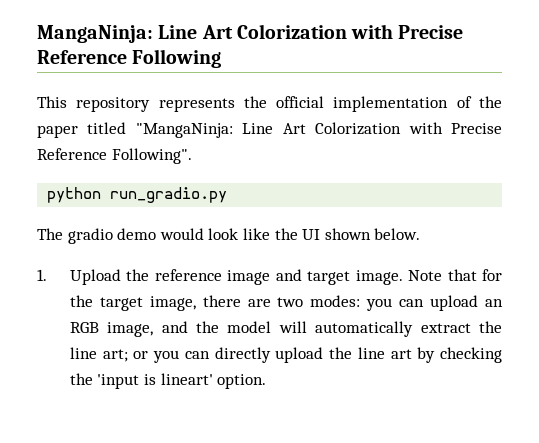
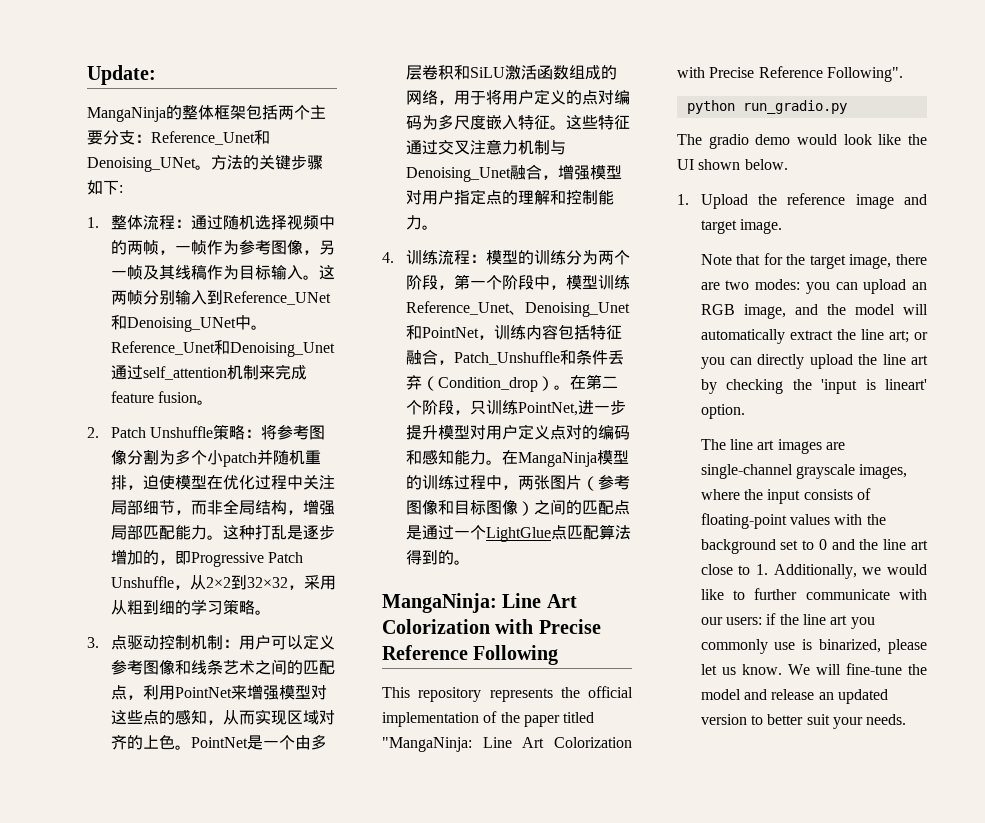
(37, 34) none -> [87,65,156,85] [87,104,326,122] [87,130,270,145] [87,155,323,172] [87,180,123,195] [87,214,335,230] [110,240,335,255] [110,265,335,280] [110,290,331,305] [110,315,267,332] [110,340,335,357] [110,364,307,380] [110,391,213,405] [87,424,325,440] [110,449,321,467] [110,475,335,490] [110,499,335,515] [110,525,335,540] [110,549,303,567] [110,575,336,590] [110,599,271,615] [87,634,335,650] [110,659,335,675] [110,684,327,700] [110,709,335,725] [110,734,327,750] [405,65,617,80] [405,89,630,105] [405,114,630,130] [405,139,566,155] [405,164,622,182] [405,189,614,205] [405,215,438,230] [382,250,630,265] [405,274,630,290] [405,301,630,317] [405,324,622,340] [405,349,624,365] [405,374,618,392] [405,400,626,416] [405,424,630,440] [405,449,629,467] [405,475,630,491] [405,499,630,516] [405,524,631,542] [405,550,470,565] Update: // MangaNinja的整体框架包括两个主要分支：Reference_Unet和Denoising_UNet。方法的关键步骤如下: // 1.整体流程：通过随机选择视频中的两帧，一帧作为参考图像，另一帧及其线稿作为目标输入。这两帧分别输入到Reference_UNet和Denoising_UNet中。Reference_Unet和Denoising_Unet通过self_attention机制来完成feature fusion。 // 2. Patch Unshuffle策略：将参考图像分割为多个小patch并随机重排，迫使模型在优化过程中关注局部细节，而非全局结构，增强局部匹配能力。这种打乱是逐步增加的，即Progressive Patch Unshuffle，从2×2到32×32，采用从粗到细的学习策略。 // 3.点驱动控制机制：用户可以定义参考图像和线条艺术之间的匹配点，利用PointNet来增强模型对这些点的感知，从而实现区域对齐的上色。PointNet是一个由多层卷积和SiLU激活函数组成的网络，用于将用户定义的点对编码为多尺度嵌入特征。这些特征通过交叉注意力机制与Denoising_Unet融合，增强模型对用户指定点的理解和控制能力。 // 4.训练流程：模型的训练分为两个阶段，第一个阶段中，模型训练Reference_Unet、Denoising_Unet和PointNet，训练内容包括特征融合，Patch_Unshuffle和条件丢弃（Condition_drop）。在第二个阶段，只训练PointNet,进一步提升模型对用户定义点对的编码和感知能力。在MangaNinja模型的训练过程中，两张图片（参考图像和目标图像）之间的匹配点是通过一个LightGlue点匹配算法得到的。 //
(403, 277) none -> (782, 226) //
(267, 381) none -> [700,439,845,454] [700,464,908,479] [700,488,871,504] [700,513,886,529] [700,539,928,554] [700,564,927,579] [700,588,927,600] [700,613,875,629] [700,639,927,654] [700,663,927,675] [700,689,888,704] [700,714,907,729] // The line art images are single-channel grayscale images, where the input consists of floating-point values with the background set to 0 and the line art close to 1. Additionally, we would like to further communicate with our users: if the line art you commonly use is binarized, please let us know. We will fine-tune the model and release an updated version to better suit your needs.

